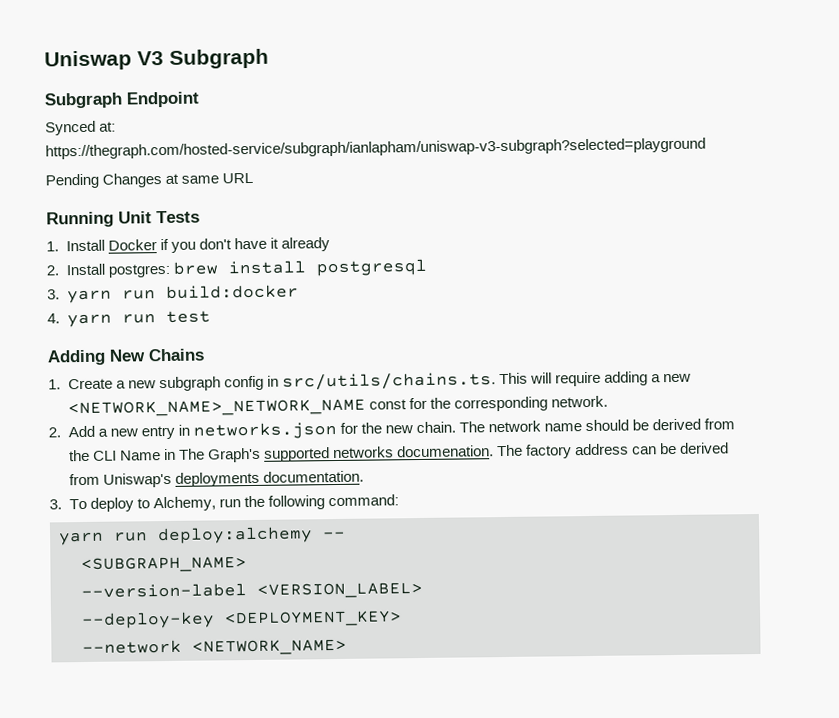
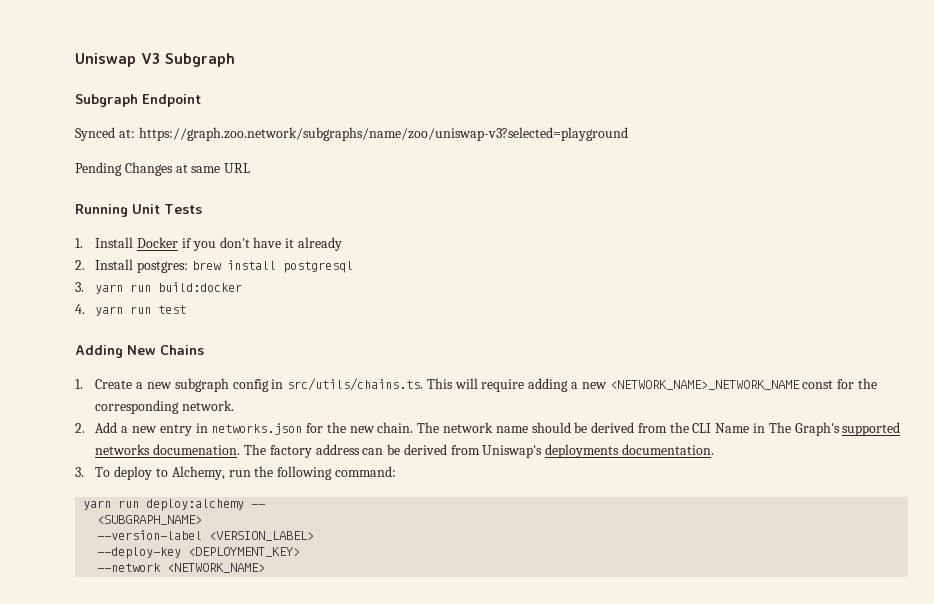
[45,137,706,160] https://thegraph.com/hosted-service/subgraph/ianlapham/uniswap-v3-subgraph?selected=playground -> [138,127,628,141] https://graph.zoo.network/subgraphs/name/zoo/uniswap-v3?selected=playground

